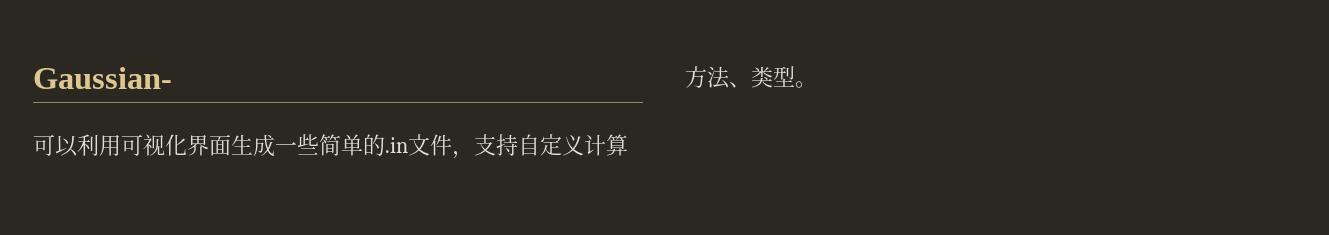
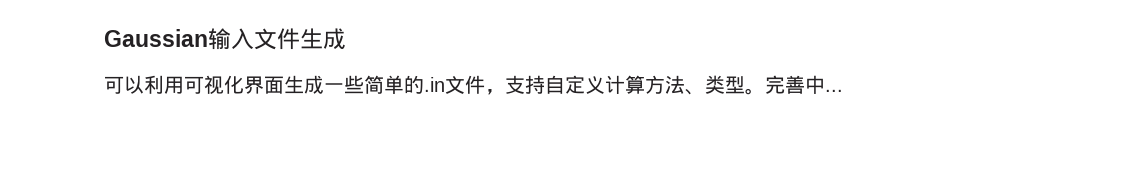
[33,67,172,89] Gaussian- -> [104,28,346,50] Gaussian输入文件生成
(817, 84) none -> [765,75,843,94] 完善中...

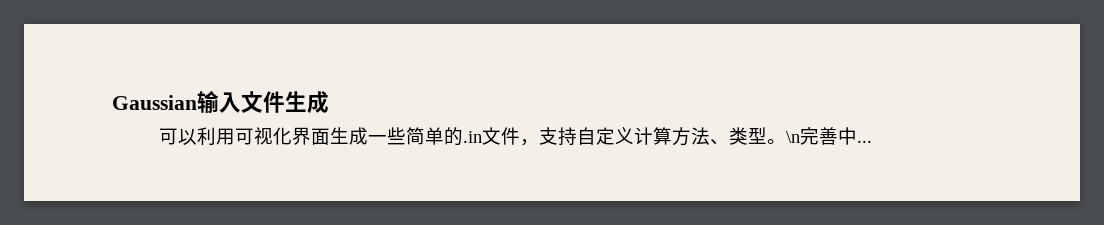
(765, 91) none -> [786,131,801,143] \n

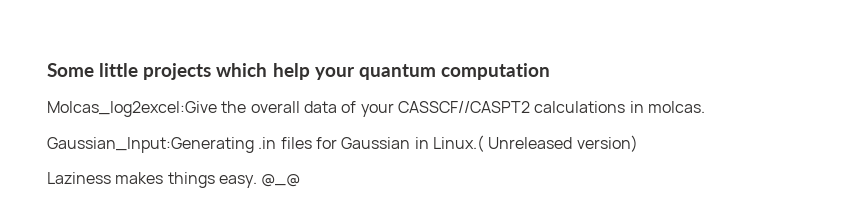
[112,91,329,114] [159,127,873,146] Gaussian输入文件生成 // 可以利用可视化界面生成一些简单的.in文件，支持自定义计算方法、类型。\n完善中... -> [47,63,550,80] [47,101,705,117] [47,135,638,153] [47,172,301,188] Some little projects which help your quantum computation // Molcas_log2excel:Give the overall data of your CASSCF//CASPT2 calculations in molcas. // Gaussian_Input:Generating .in files for Gaussian in Linux.( Unreleased version) // Laziness makes things easy. @_@

